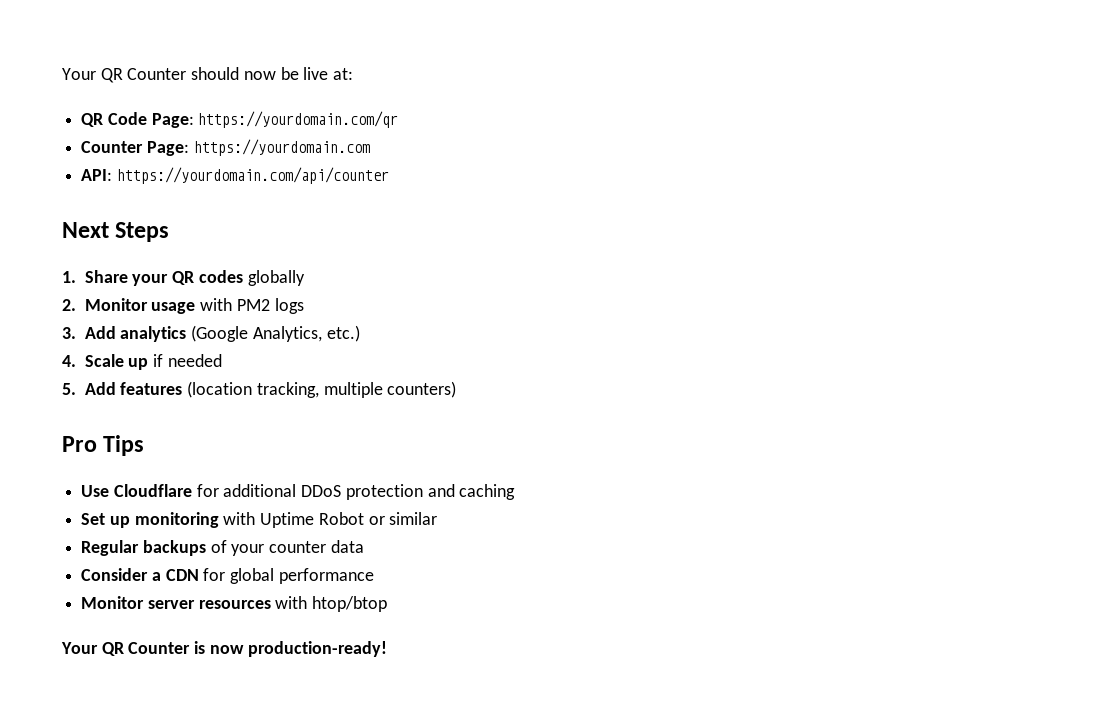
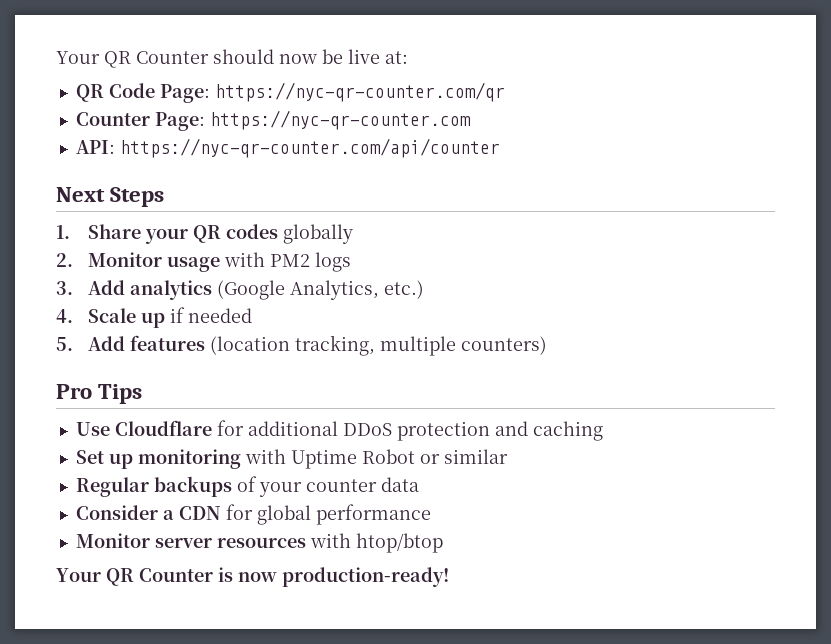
[198,111,399,128] https://yourdomain.com/qr -> [214,82,505,102] https://nyc-qr-counter.com/qr
[193,139,370,156] https://yourdomain.com -> [209,110,471,130] https://nyc-qr-counter.com
[116,167,389,184] https://yourdomain.com/api/counter -> [119,138,500,158] https://nyc-qr-counter.com/api/counter

